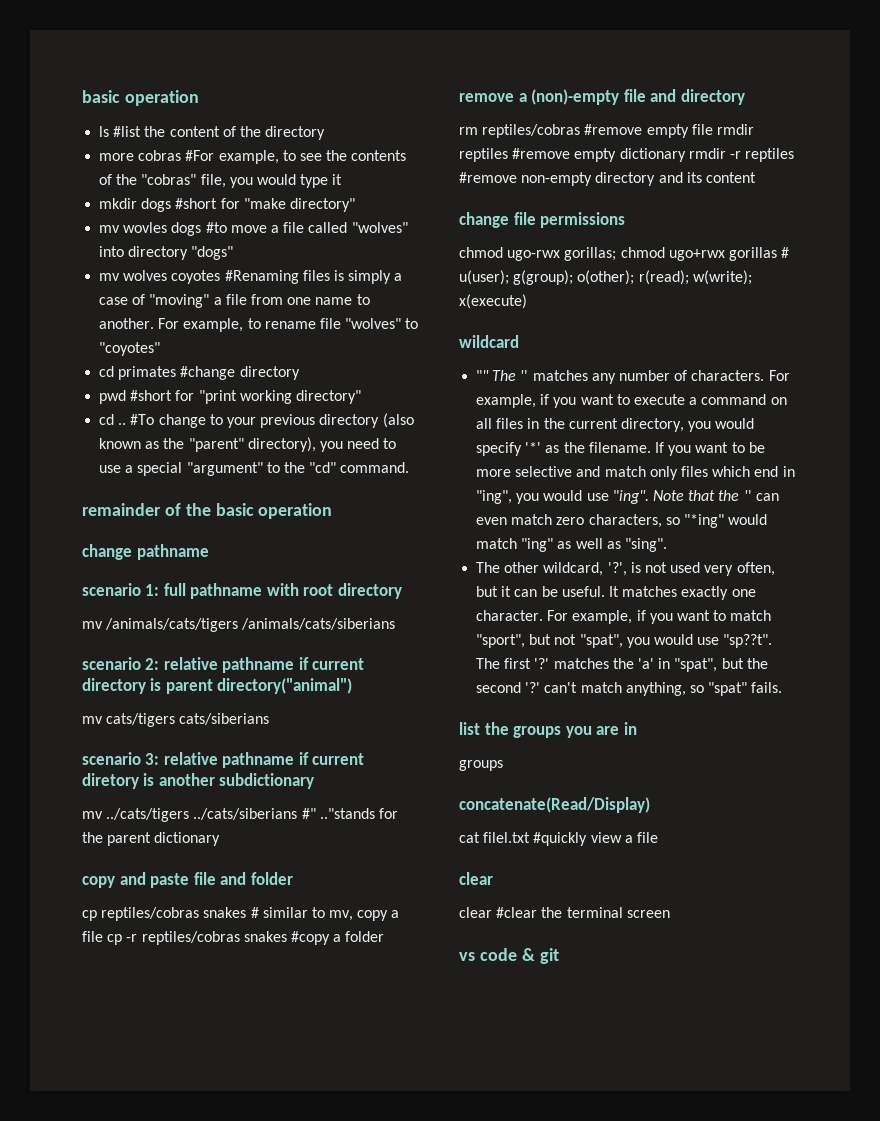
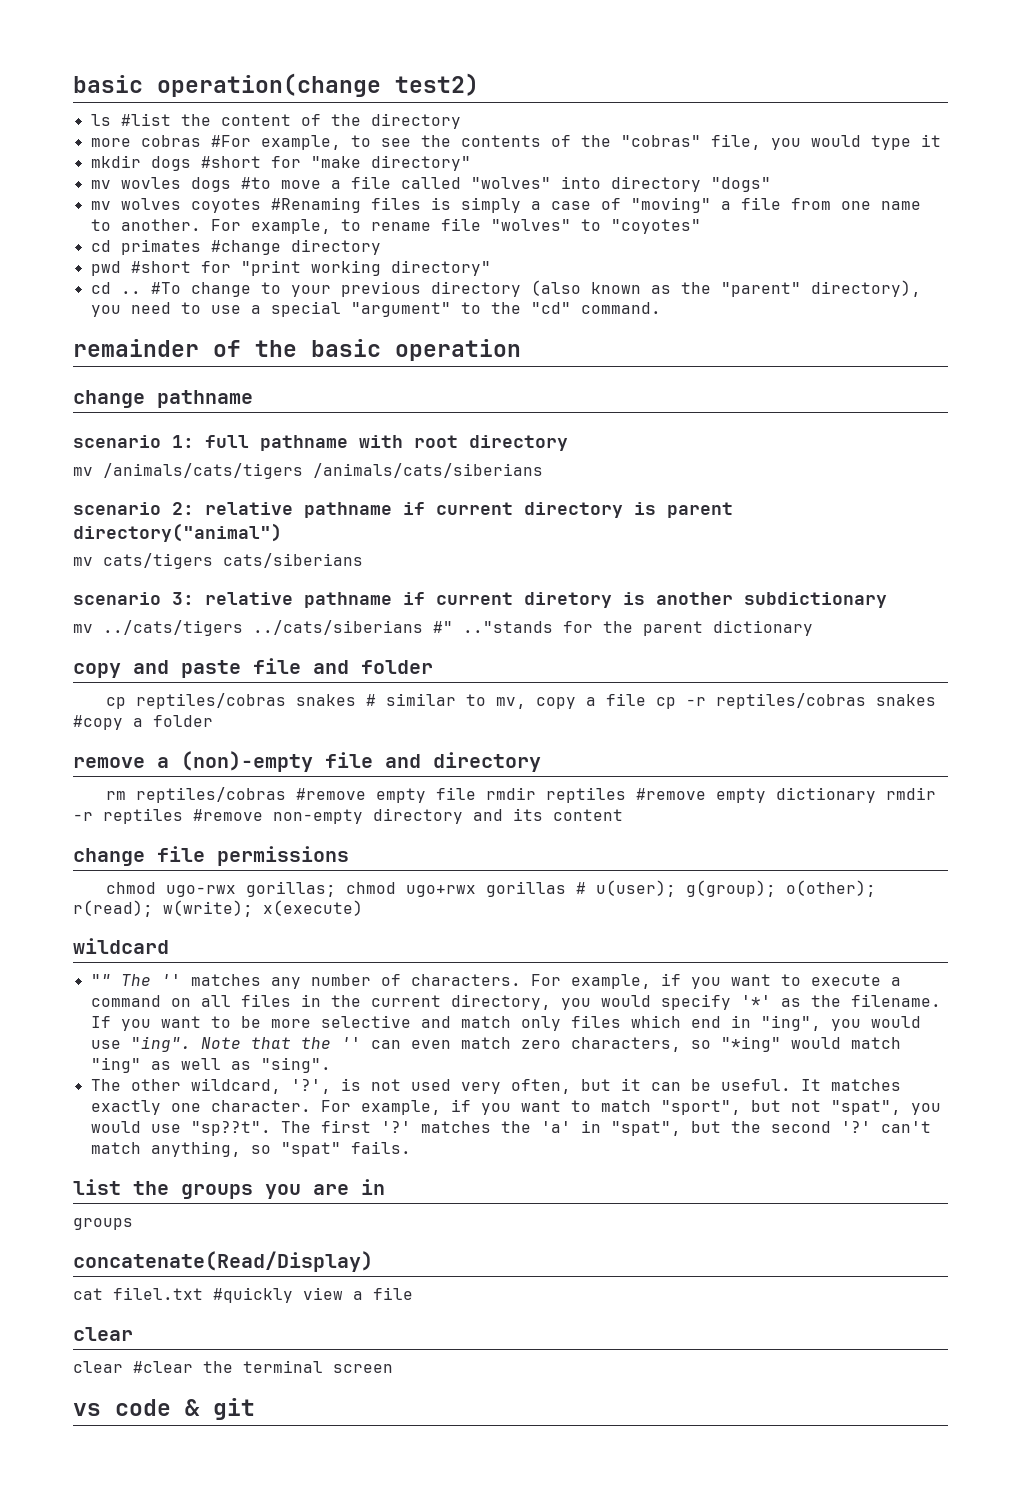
[82,90,199,106] basic operation -> [73,73,479,97] basic operation(change test2)

